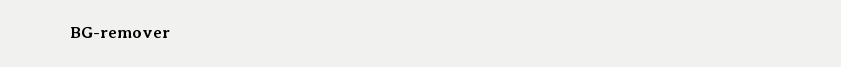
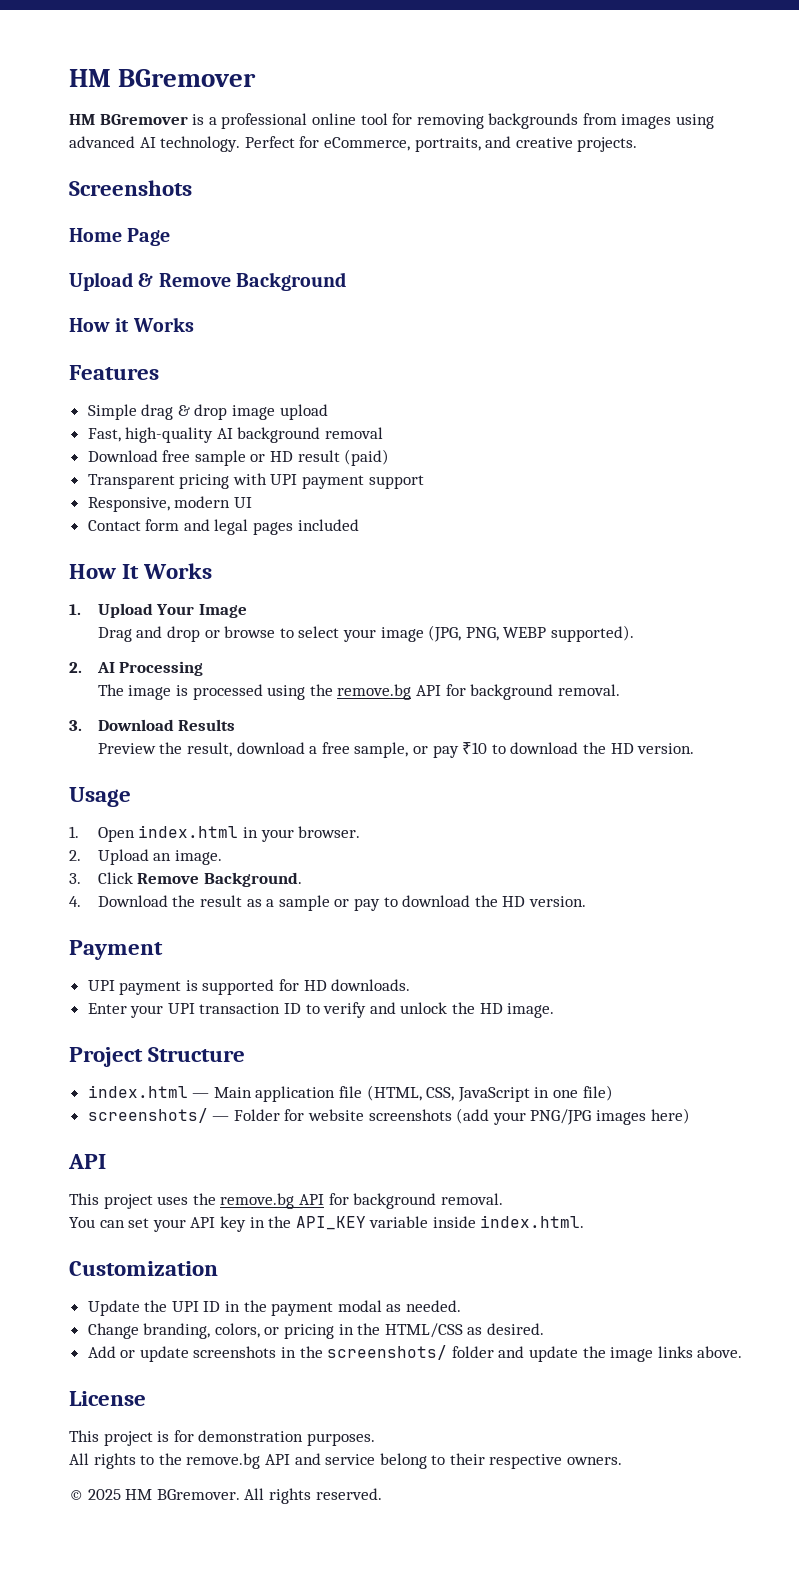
[70,27,170,38] BG-remover -> [69,69,257,87] [69,113,715,129] [69,136,638,152] [69,180,192,196] [69,228,171,246] [69,272,346,291] [69,317,194,332] [69,365,159,380] [87,404,328,420] [87,427,384,443] [87,449,390,466] [87,473,424,489] [87,496,252,512] [87,519,359,535] [69,563,213,579] [69,603,248,618] [97,625,634,642] [69,661,204,676] [97,684,620,700] [69,719,236,731] [97,742,695,758] [69,787,131,807] [69,825,361,842] [69,849,223,865] [69,872,303,887] [69,895,586,911] [69,940,163,960] [87,979,411,995] [87,1002,555,1018] [69,1047,246,1067] [87,1085,613,1102] [87,1108,690,1125] [68,1154,106,1169] [69,1193,503,1209] [69,1215,585,1232] [69,1261,218,1276] [87,1300,462,1316] [87,1323,545,1339] [87,1345,743,1362] [69,1391,146,1406] [69,1430,375,1446] [69,1453,623,1469] [69,1488,382,1504] HM BGremover // HM BGremover is a professional online tool for removing backgrounds from images using advanced AI technology. Perfect for eCommerce, portraits, and creative projects. // Screenshots // Home Page // Upload & Remove Background // How it Works // Features // Simple drag & drop image upload // Fast, high-quality AI background removal // Download free sample or HD result (paid) // Transparent pricing with UPI payment support // Responsive, modern UI // Contact form and legal pages included // How It Works // 1. Upload Your Image // Drag and drop or browse to select your image (JPG, PNG, WEBP supported). // 2. AI Processing // The image is processed using the remove.bg API for background removal. // 3. Download Results // Preview the result, download a free sample, or pay ₹10 to download the HD version. // Usage // 1. Open index.html in your browser. // 2. Upload an image. // 3. Click Remove Background. // 4. Download the result as a sample or pay to download the HD version. // Payment // UPI payment is supported for HD downloads. // Enter your UPI transaction ID to verify and unlock the HD image. // Project Structure // index.html — Main application file (HTML, CSS, JavaScript in one file) // screenshots/ — Folder for website screenshots (add your PNG/JPG images here) // API // This project uses the remove.bg API for background removal. // You can set your API key in the API_KEY variable inside index.html. // Customization // Update the UPI ID in the payment modal as needed. // Change branding, colors, or pricing in the HTML/CSS as desired. // Add or update screenshots in the screenshots/ folder and update the image links above. // License // This project is for demonstration purposes. // All rights to the remove.bg API and service belong to their respective owners. // © 2025 HM BGremover. All rights reserved.

